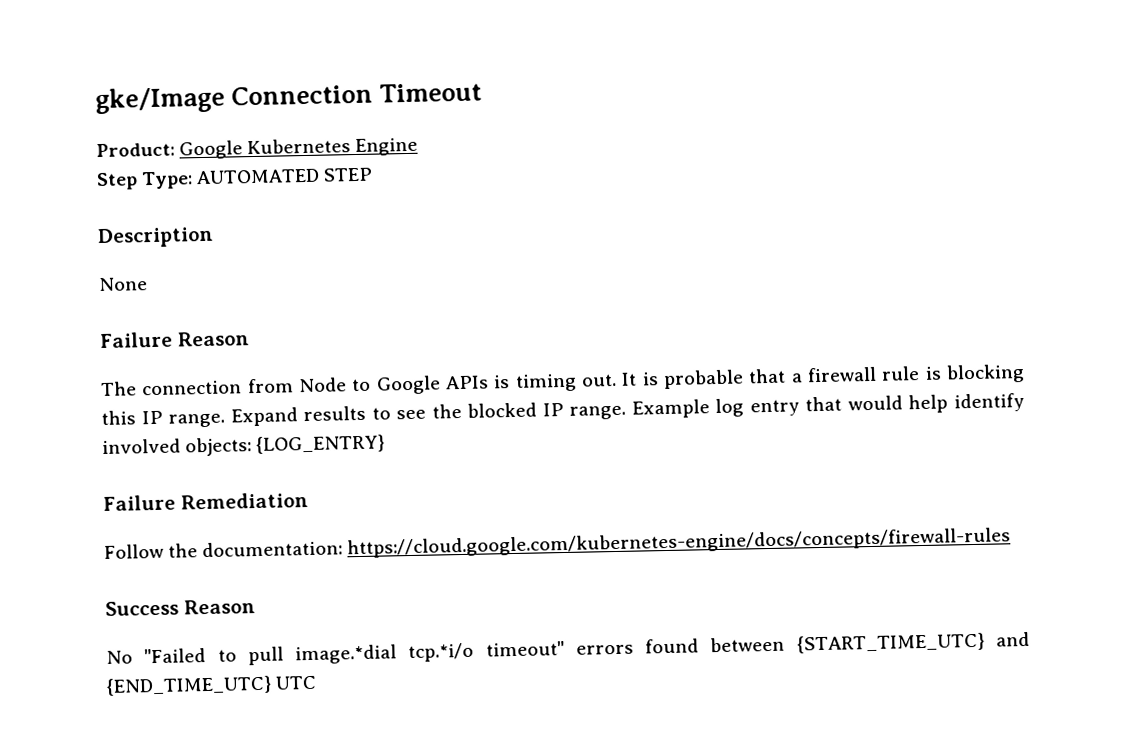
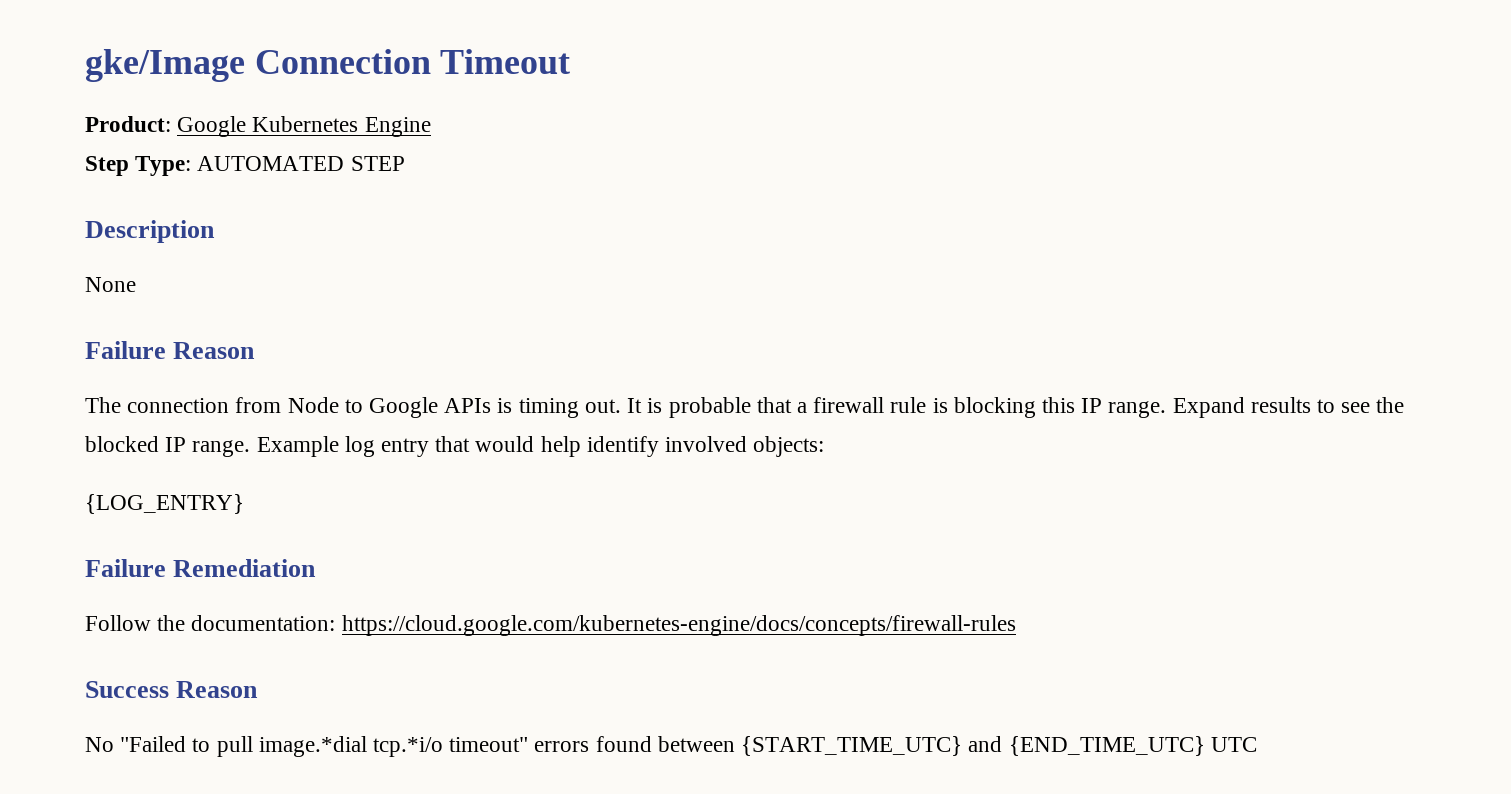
(253, 447) none -> (825, 446) //

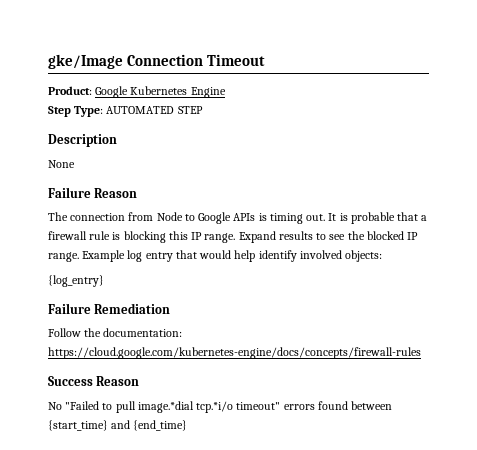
[85,494,244,514] {LOG_ENTRY} -> [48,275,104,287] {log_entry}
[741,736,1257,756] {START_TIME_UTC} and {END_TIME_UTC} UTC -> [48,420,188,431] {start_time} and {end_time}

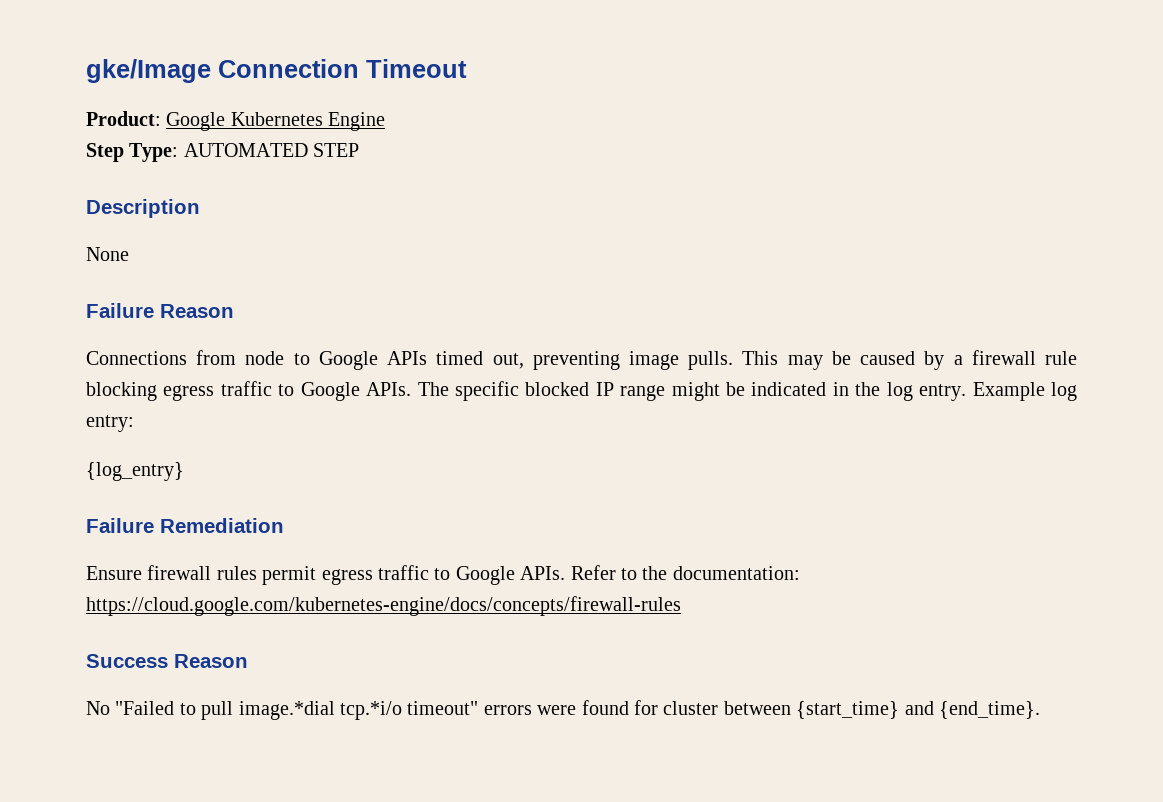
[48,212,428,224] [48,231,419,243] [48,250,383,262] [48,275,104,287] [48,303,171,314] [48,328,81,337] The connection from Node to Google APIs is timing out. It is probable that a firewall rule is blocking this IP range. Expand results to see the blocked IP range. Example log entry that would help identify involved objects: // {log_entry} // Failure Remediation // Follow -> [86,350,1077,370] [86,381,1078,401] [86,415,134,432] [86,462,184,481] [86,518,284,533] [86,565,637,585] Connections from node to Google APIs timed out, preventing image pulls. This may be caused by a firewall rule blocking egress traffic to Google APIs. The specific blocked IP range might be indicated in the log entry. Example log entry: // {log_entry} // Failure Remediation // Ensure firewall rules permit egress traffic to Google APIs. Refer to
[317,401,348,410] found -> [537,700,719,715] were found for cluster
[133,420,188,431] {end_time} -> [938,701,1040,719] {end_time}.

